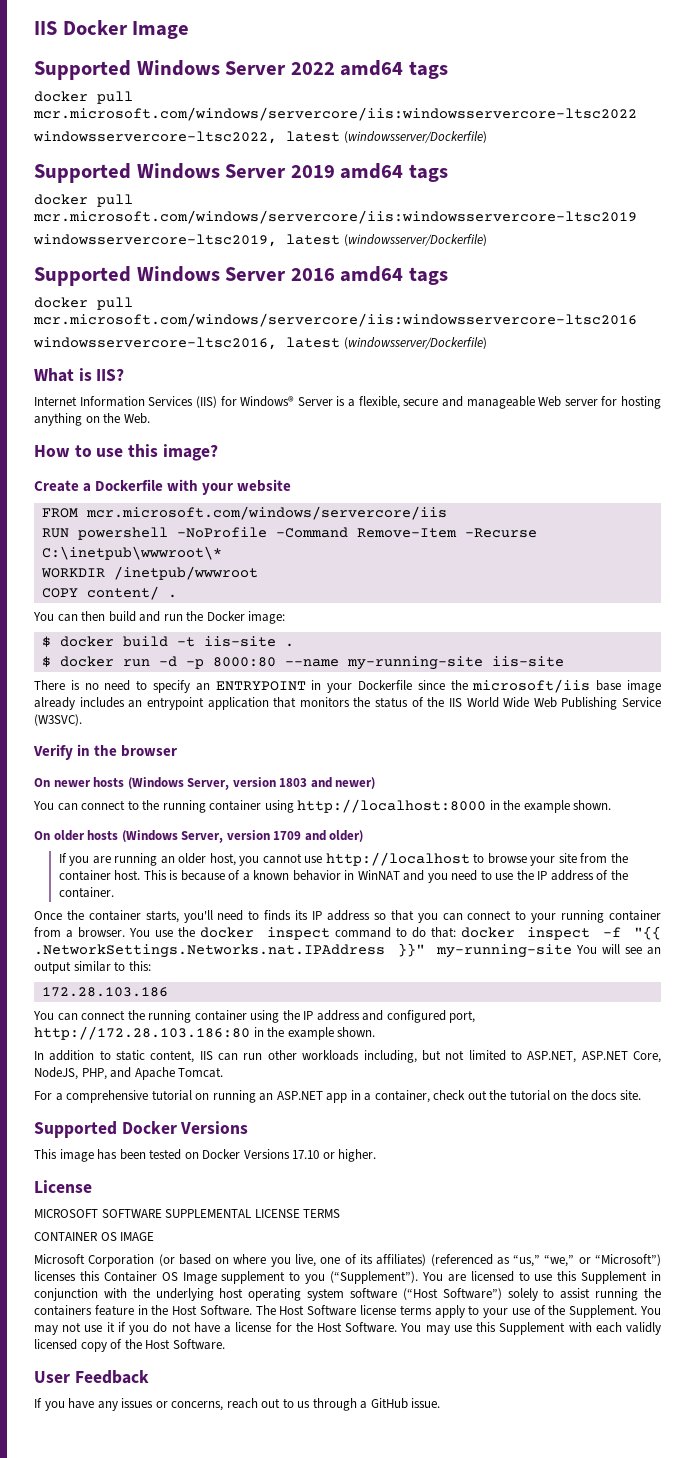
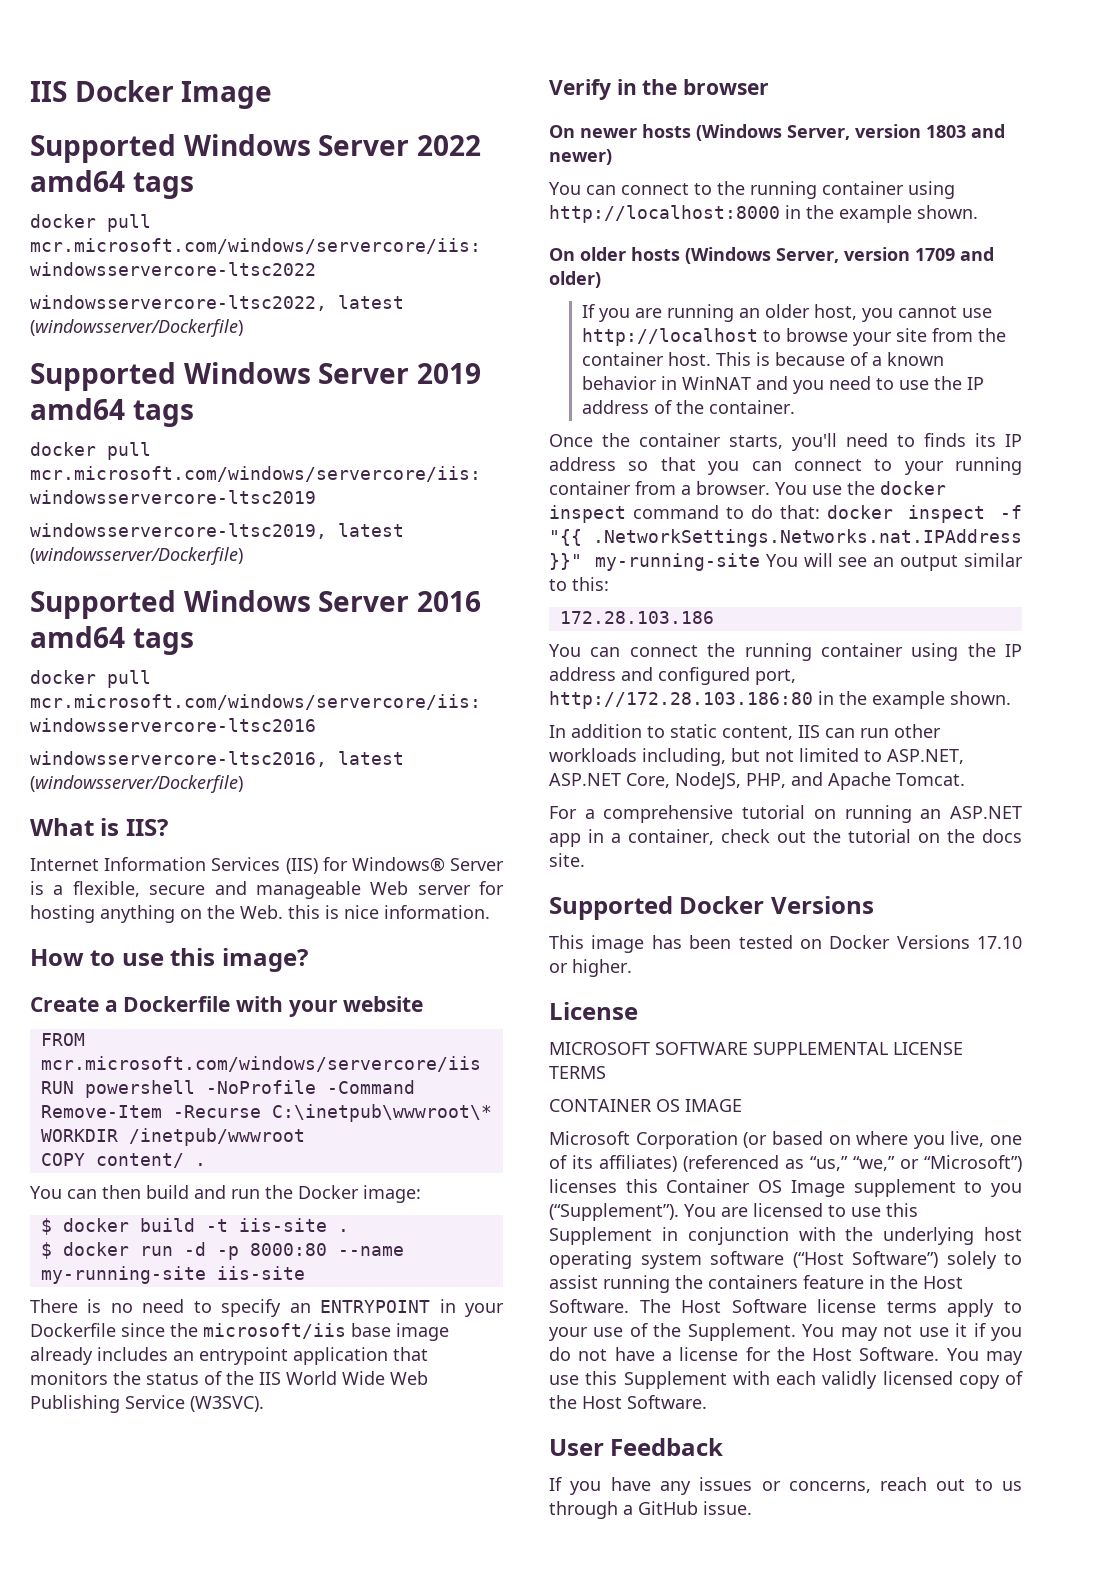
(150, 418) none -> [288,905,490,919] this is nice information.

